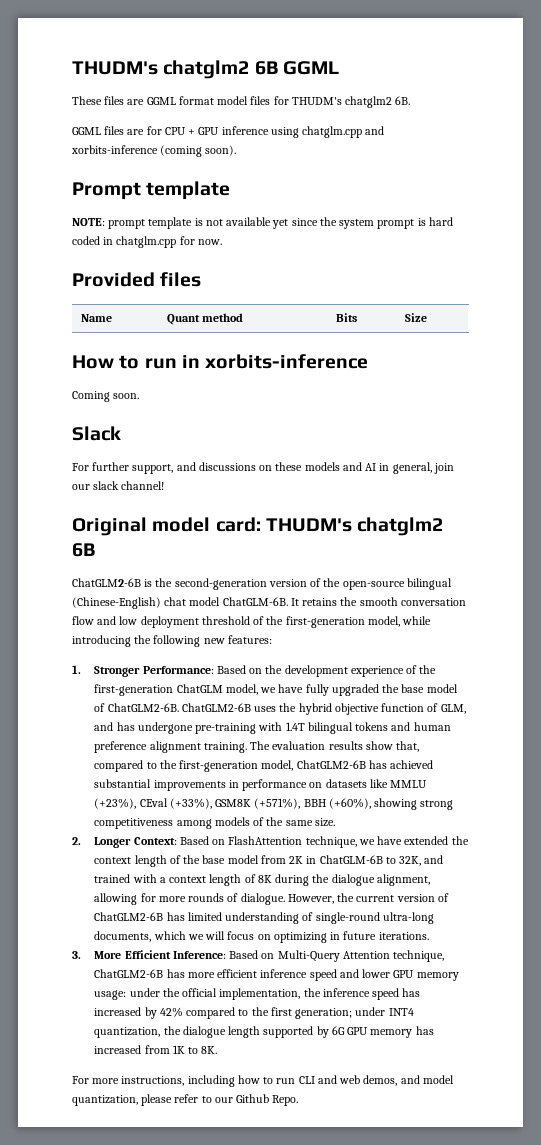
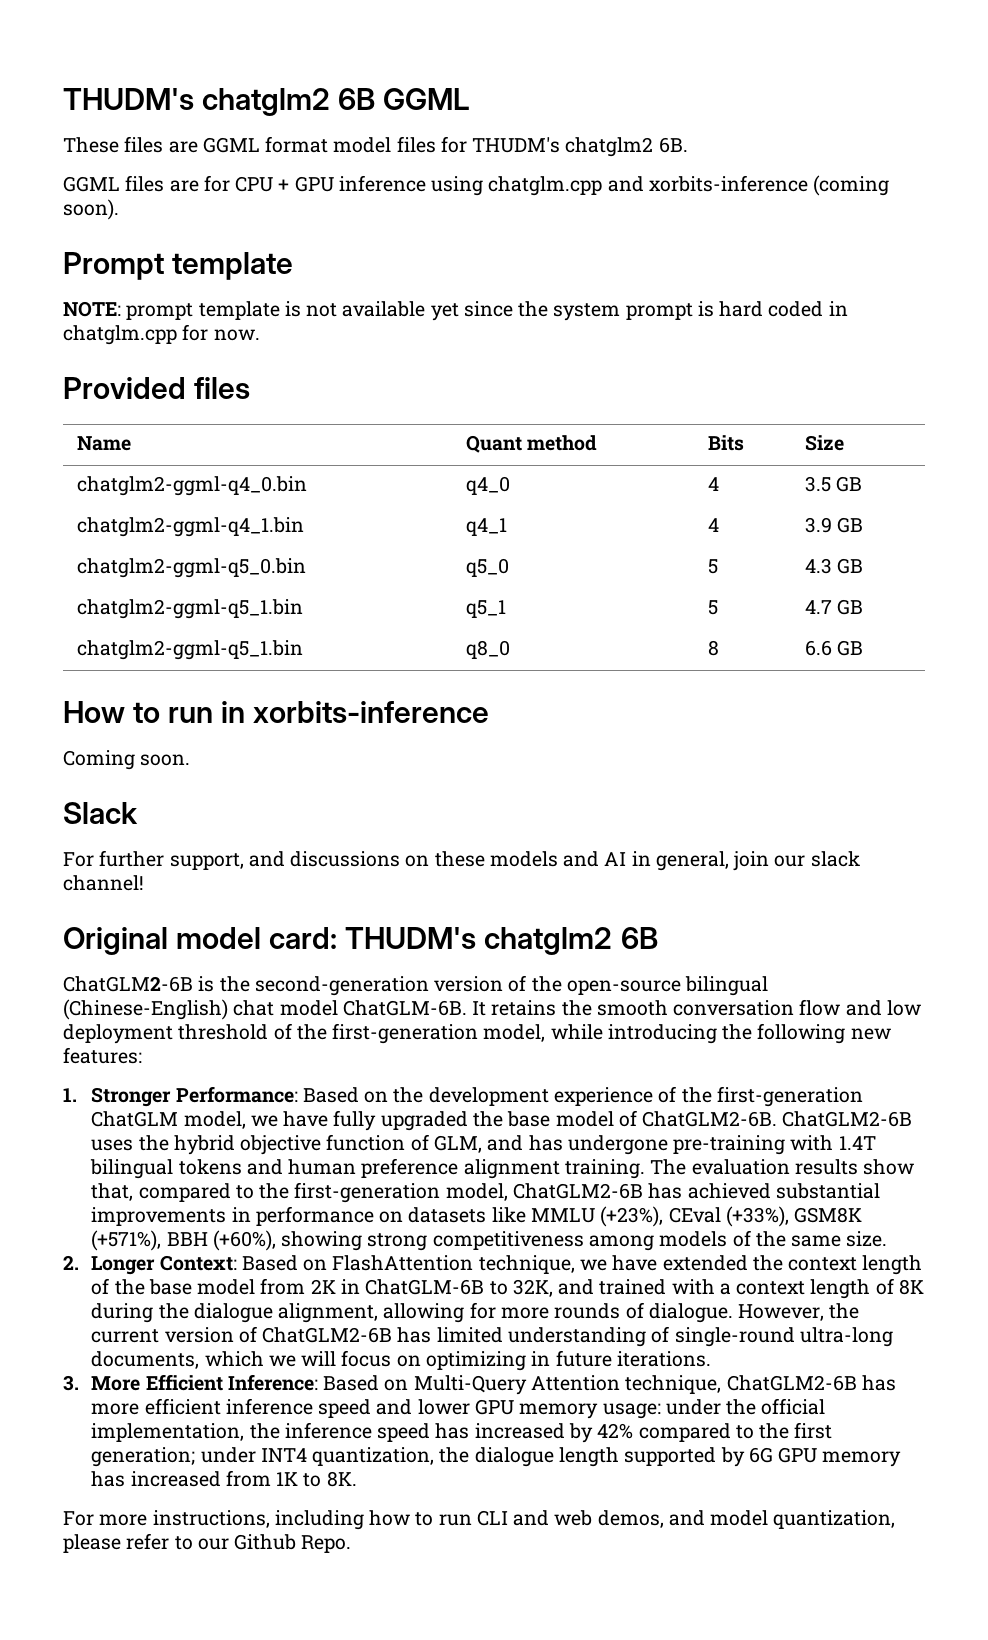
(427, 317) none -> [76,476,307,496] [465,476,510,495] [707,477,719,491] [804,476,862,492] [76,517,304,537] [465,518,507,536] [707,518,719,532] [804,517,863,533] [76,558,306,578] [465,558,509,577] [707,559,718,574] [804,558,863,574] [76,599,303,619] [465,600,506,618] [707,600,718,615] [804,599,863,615] [76,640,303,660] [465,640,510,659] [707,640,719,656] [804,640,863,656] // chatglm2-ggml-q4_0.bin | q4_0 | 4 | 3.5 GB // chatglm2-ggml-q4_1.bin | q4_1 | 4 | 3.9 GB // chatglm2-ggml-q5_0.bin | q5_0 | 5 | 4.3 GB // chatglm2-ggml-q5_1.bin | q5_1 | 5 | 4.7 GB // chatglm2-ggml-q5_1.bin | q8_0 | 8 | 6.6 GB

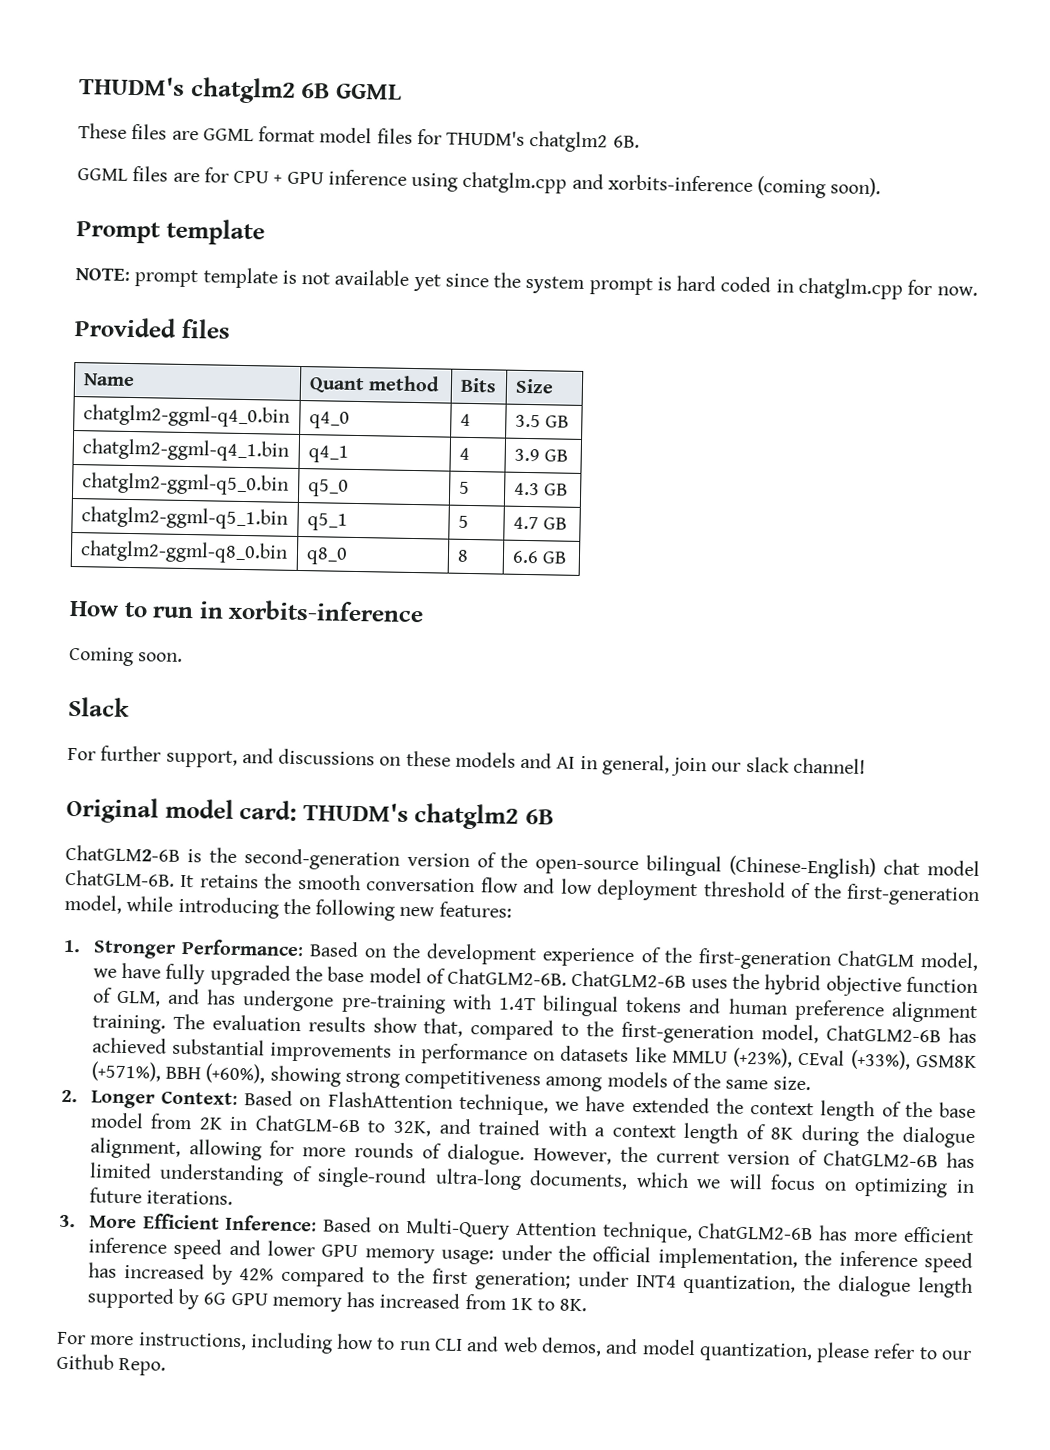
[76,640,303,660] chatglm2-ggml-q5_1.bin -> [79,540,288,564] chatglm2-ggml-q8_0.bin

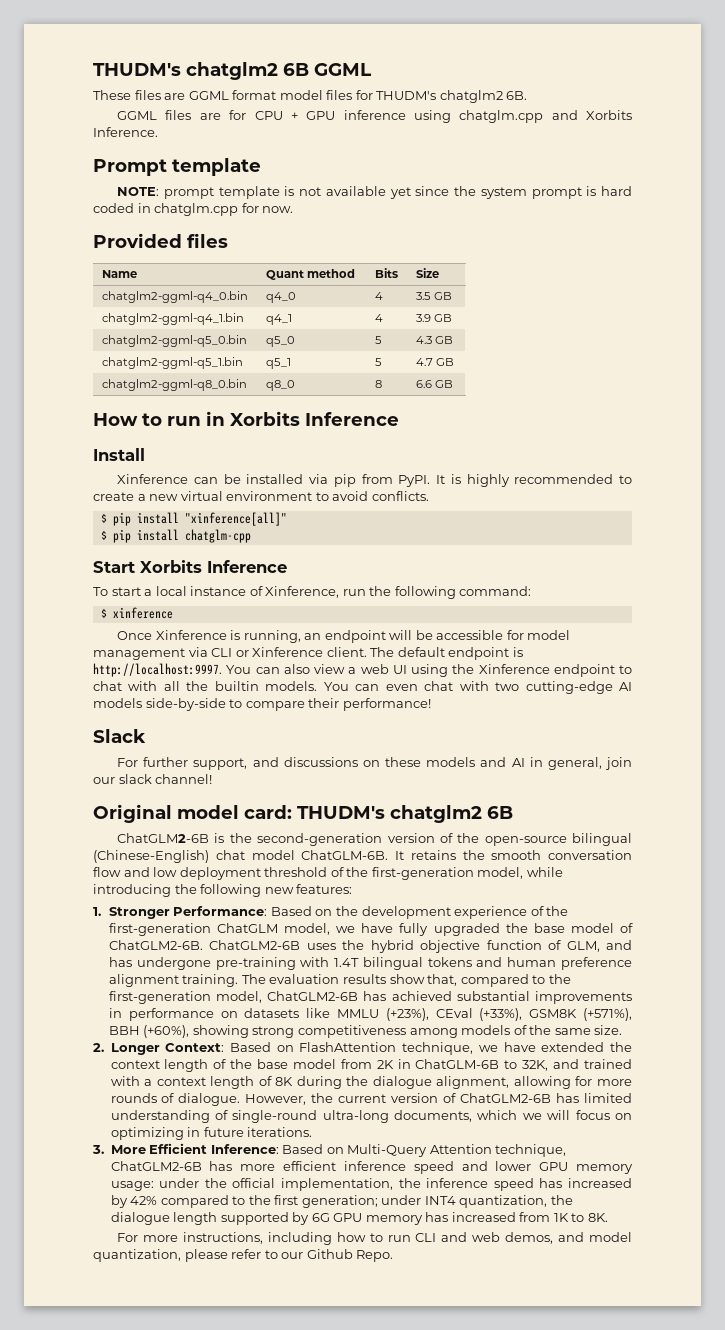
[607,174,882,199] xorbits-inference (coming soon). -> [585,110,632,120] [93,127,158,137] Xorbits Inference.
[228,599,425,623] [68,646,184,667] xorbits-inference // Coming soon. -> [230,411,399,426] [93,448,145,461] [117,474,632,487] [93,491,429,501] [100,512,287,526] [100,529,251,543] [93,560,287,573] [93,586,532,599] [100,607,173,619] [117,630,571,643] [93,647,523,660] [93,663,632,677] [93,681,632,694] [93,698,431,711] Xorbits Inference // Install // Xinference can be installed via pip from PyPI. It is highly recommended to create a new virtual environment to avoid conflicts. // $ pip install "xinference[all]" // $ pip install chatglm-cpp // Start Xorbits Inference // To start a local instance of Xinference, run the following command: // $ xinference // Once Xinference is running, an endpoint will be accessible for model management via CLI or Xinference client. The default endpoint is http://localhost:9997. You can also view a web UI using the Xinference endpoint to chat with all the builtin models. You can even chat with two cutting-edge AI models side-by-side to compare their performance!

